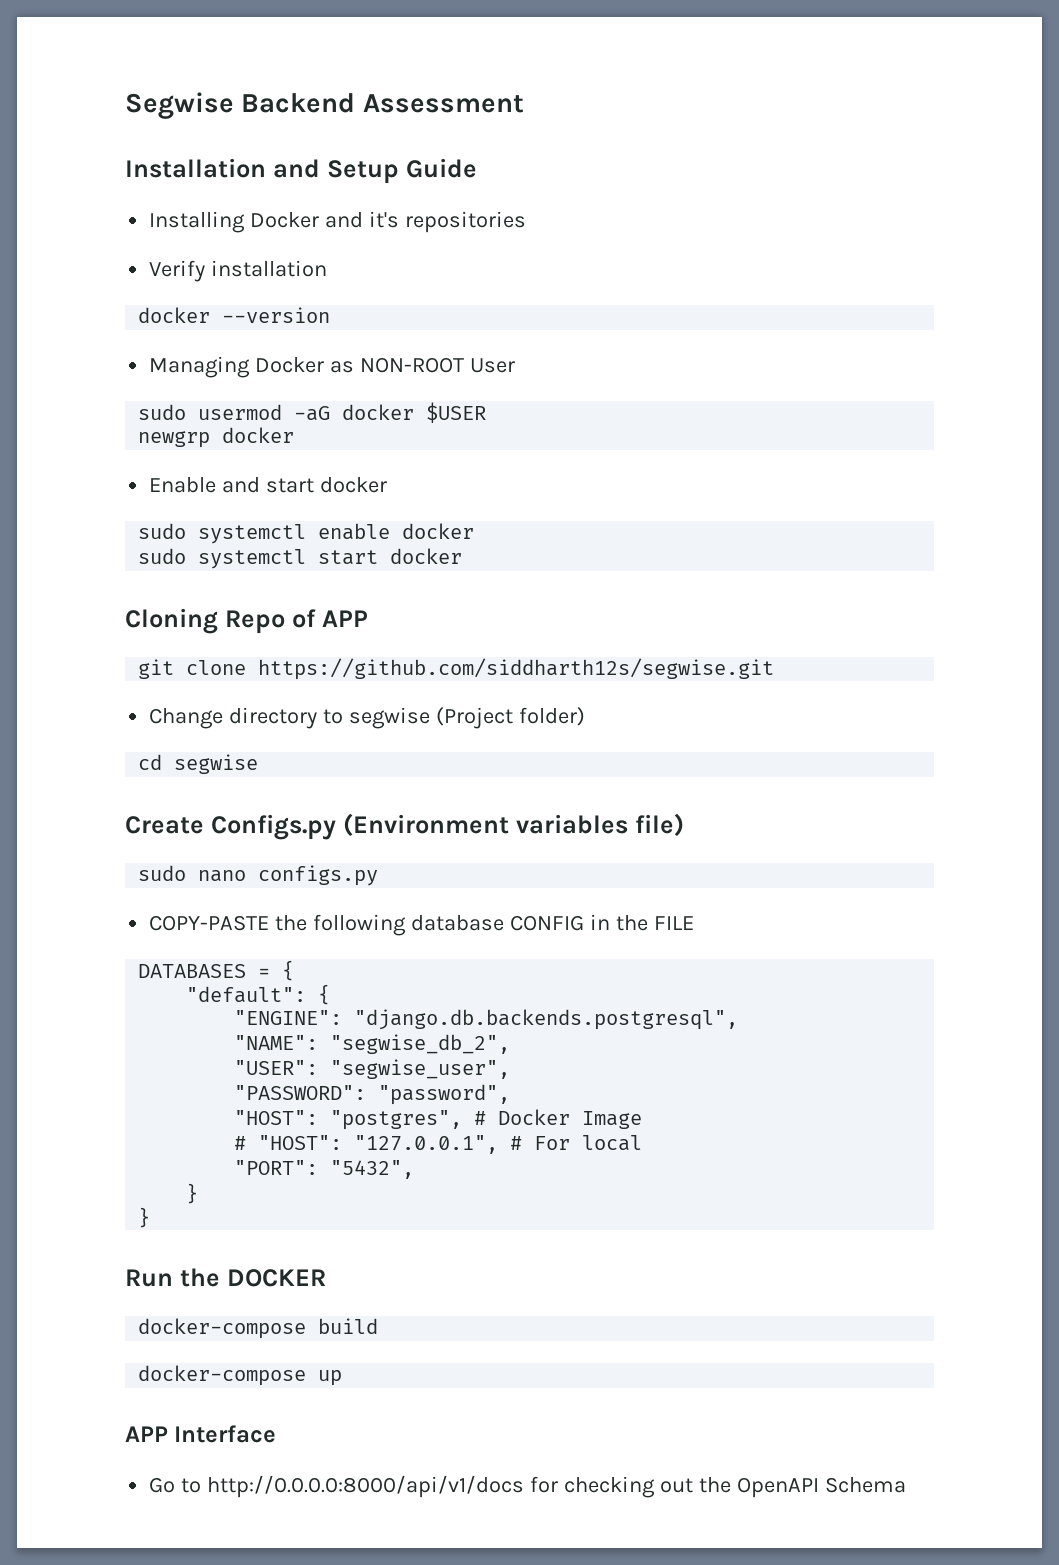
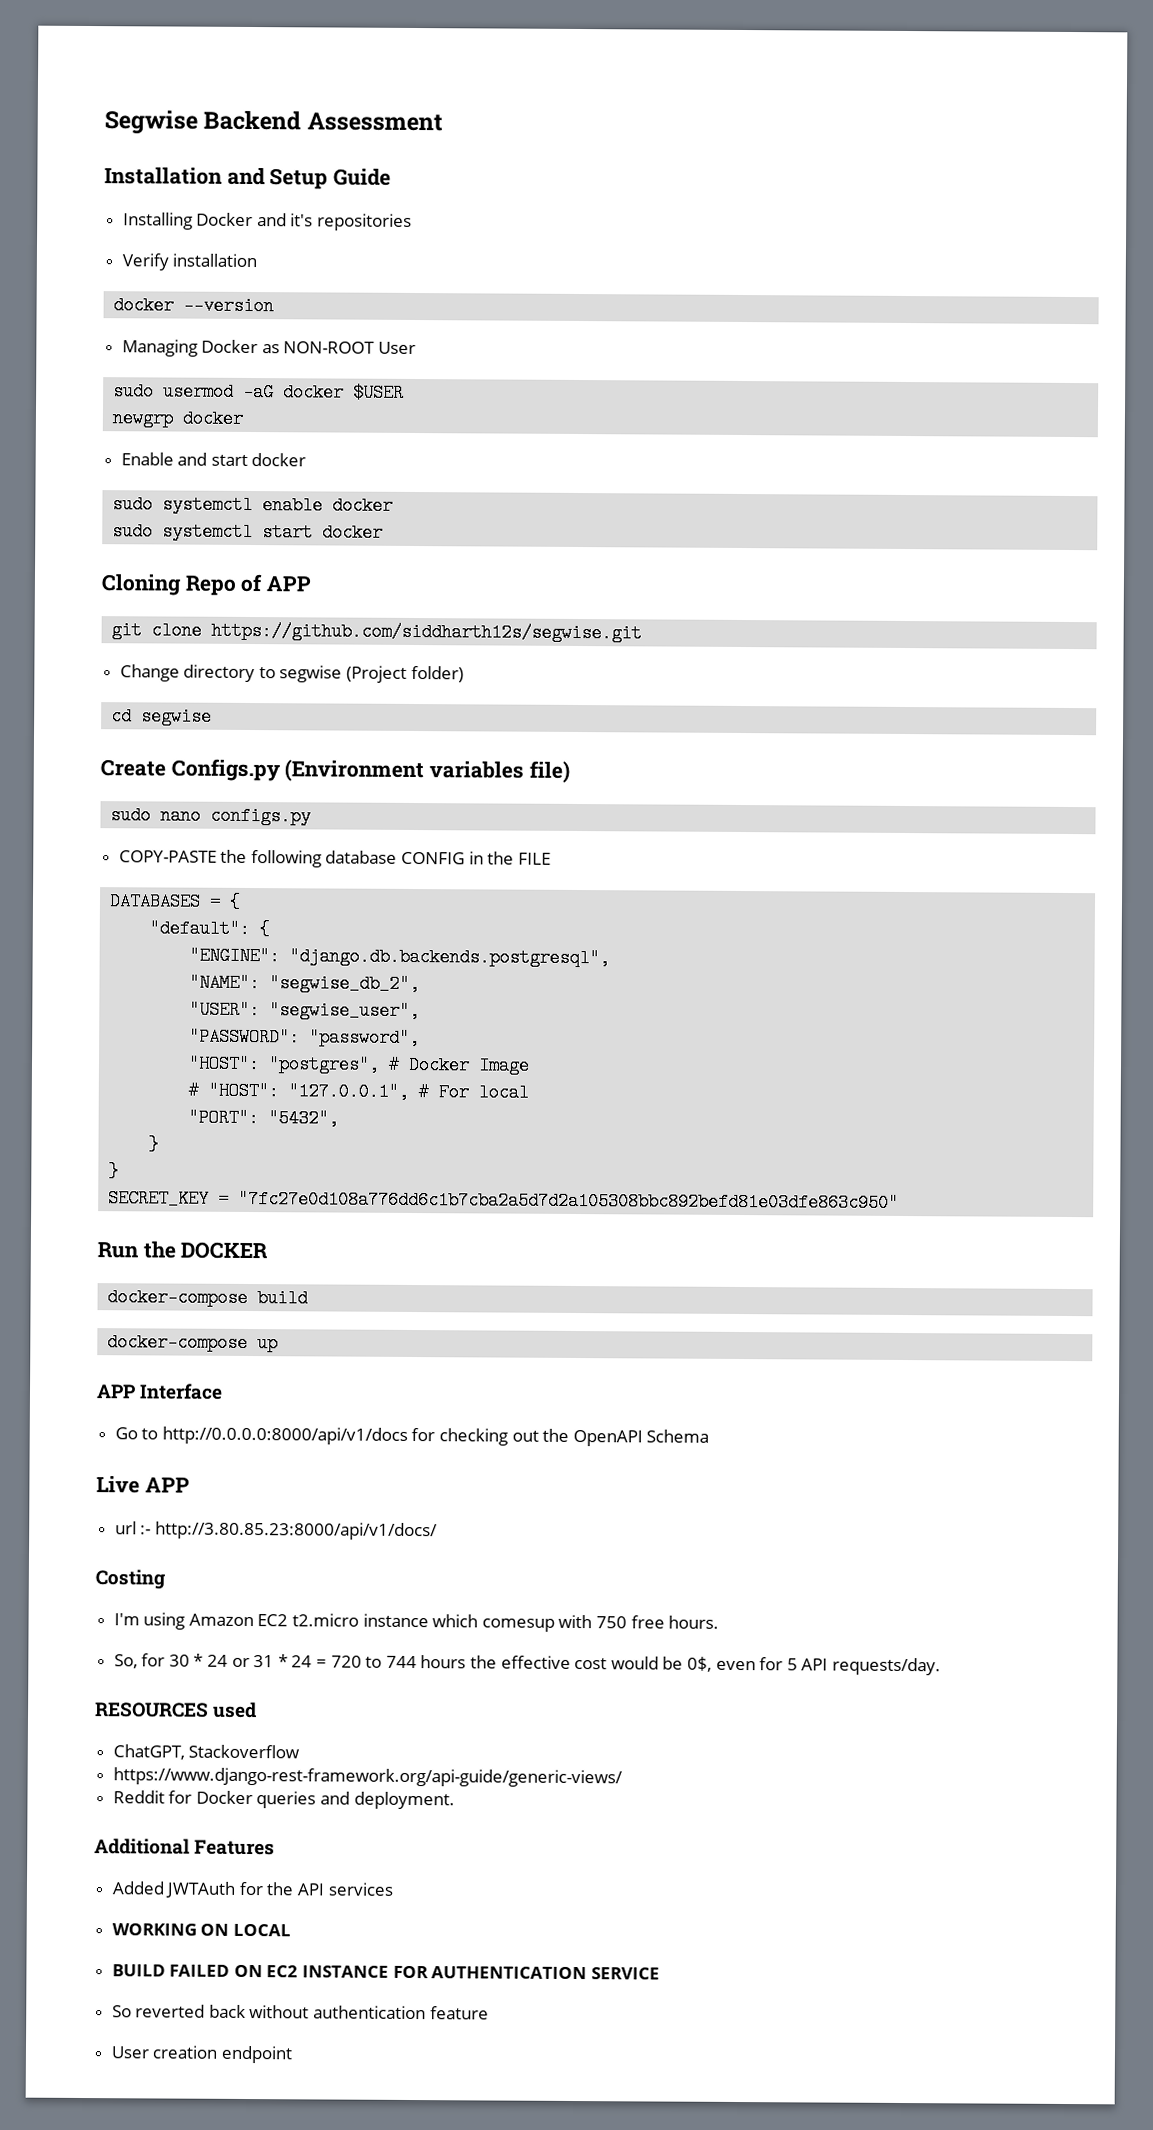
(151, 1217) none -> [108,1189,900,1212] // SECRET_KEY = "7fc27e0d108a776dd6c1b7cba2a5d7d2a105308bbc892befd81e03dfe863c950"
(906, 1485) none -> [96,1476,190,1494] [114,1521,438,1541] [95,1569,165,1590] [113,1612,720,1632] [113,1653,941,1676] [95,1701,258,1719] [112,1744,301,1760] [112,1767,623,1788] [112,1790,455,1810] [94,1838,276,1856] [111,1881,394,1898] [111,1923,291,1937] [111,1964,660,1980] [111,2004,489,2020] [110,2045,293,2064] // Live APP // url :- http://3.80.85.23:8000/api/v1/docs/ // Costing // I'm using Amazon EC2 t2.micro instance which comesup with 750 free hours. // So, for 30 * 24 or 31 * 24 = 720 to 744 hours the effective cost would be 0$, even for 5 API requests/day. // RESOURCES used // ChatGPT, Stackoverflow // https://www.django-rest-framework.org/api-guide/generic-views/ // Reddit for Docker queries and deployment. // Additional Features // Added JWTAuth for the API services // WORKING ON LOCAL // BUILD FAILED ON EC2 INSTANCE FOR AUTHENTICATION SERVICE // So reverted back without authentication feature // User creation endpoint

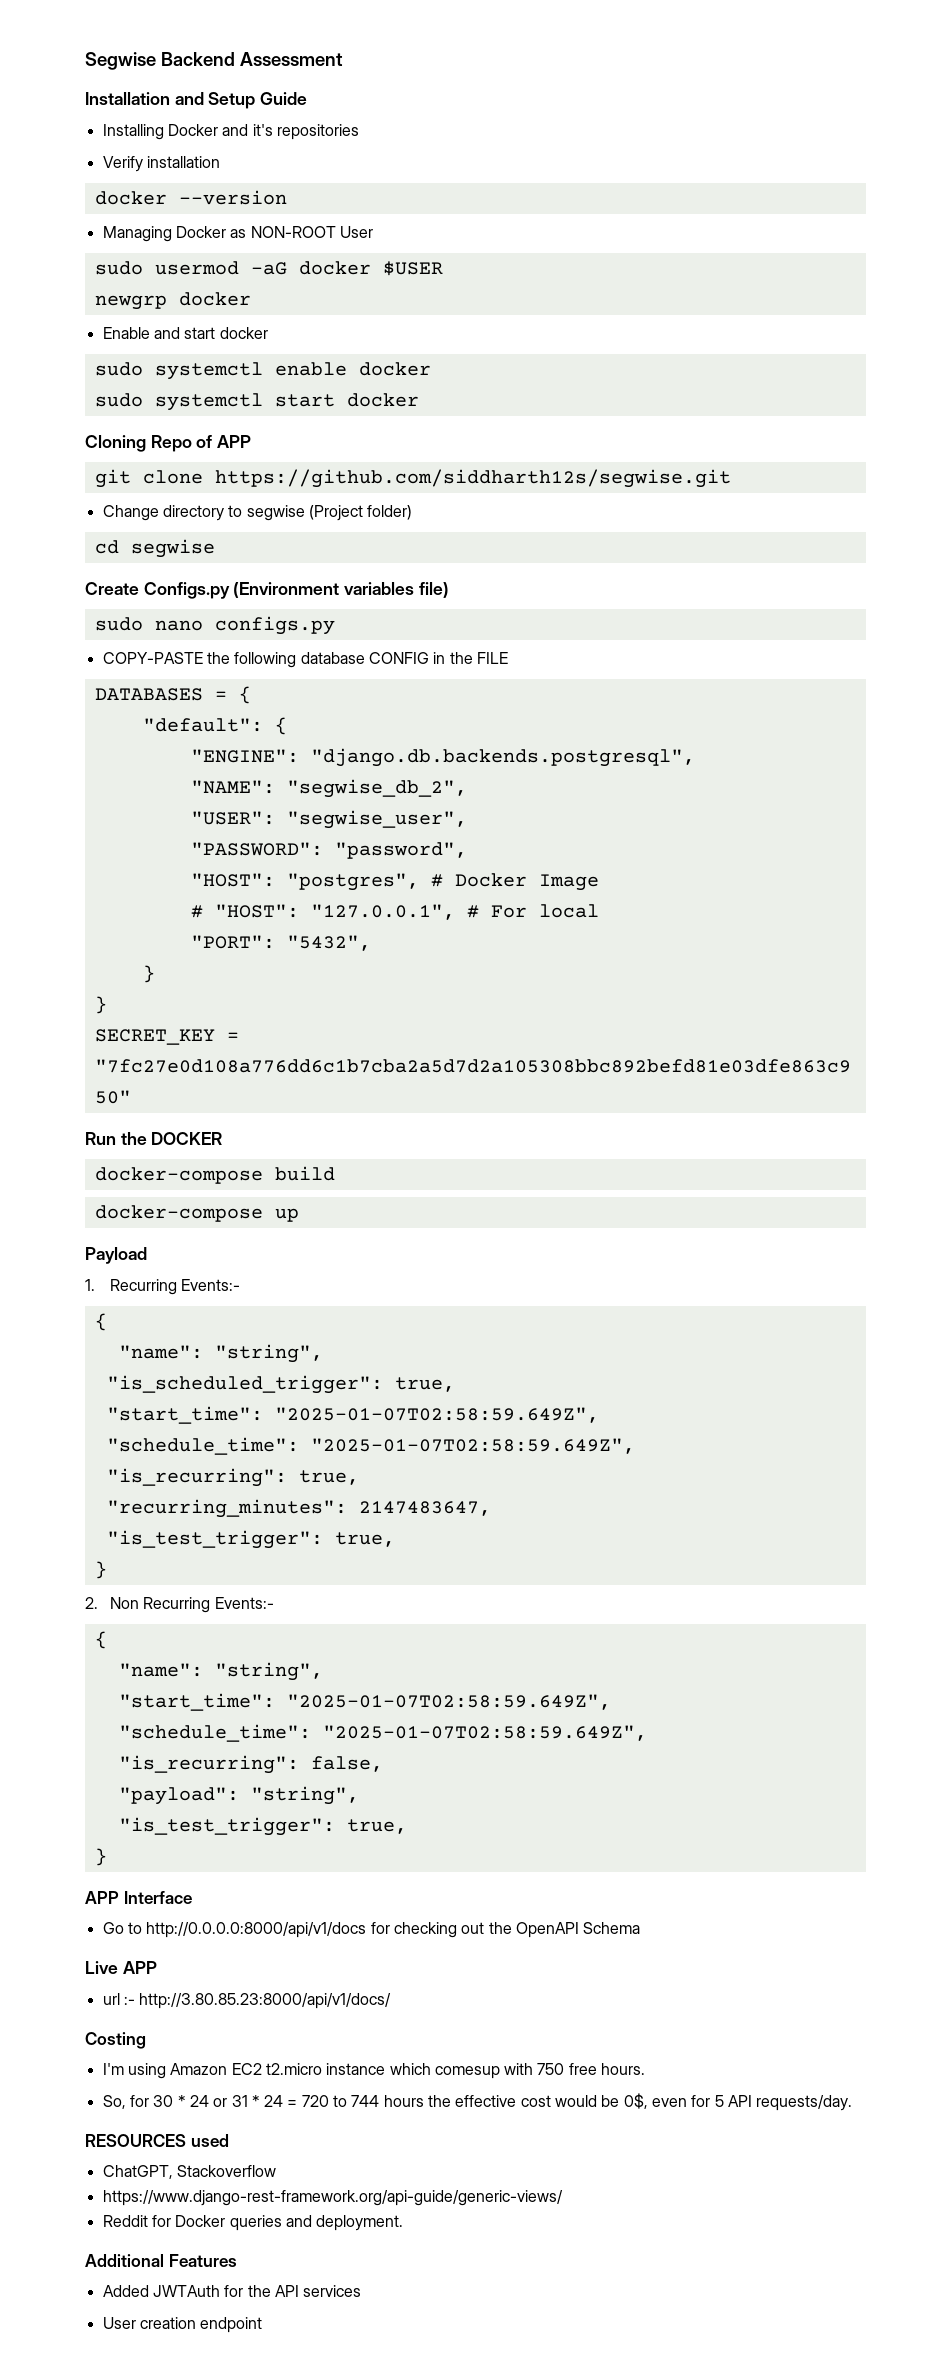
(279, 1343) none -> [85,1247,147,1264] [85,1279,241,1295] [94,1313,107,1331] [118,1344,323,1363] [106,1375,455,1394] [106,1406,599,1424] [106,1437,635,1455] [106,1468,359,1487] [106,1499,491,1518] [106,1530,395,1549] [94,1561,107,1579] [85,1597,274,1613] [94,1631,107,1649] [118,1662,323,1681] [118,1693,611,1711] [118,1724,647,1742] [118,1755,383,1774] [118,1786,359,1805] [118,1817,407,1836] [94,1848,107,1866] // Payload // 1. Recurring Events:- // { // "name": "string", // "is_scheduled_trigger": true, // "start_time": "2025-01-07T02:58:59.649Z", // "schedule_time": "2025-01-07T02:58:59.649Z", // "is_recurring": true, // "recurring_minutes": 2147483647, // "is_test_trigger": true, // } // 2. Non Recurring Events:- // { // "name": "string", // "start_time": "2025-01-07T02:58:59.649Z", // "schedule_time": "2025-01-07T02:58:59.649Z", // "is_recurring": false, // "payload": "string", // "is_test_trigger": true, // }
[111,1923,291,1937] [111,1964,660,1980] [111,2004,489,2020] // WORKING ON LOCAL // BUILD FAILED ON EC2 INSTANCE FOR AUTHENTICATION SERVICE // So reverted back without authentication feature -> (362, 2291) none

